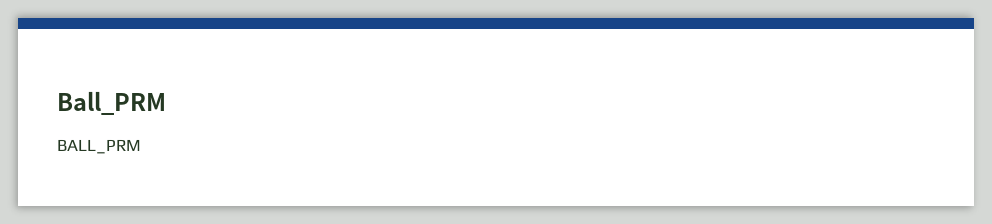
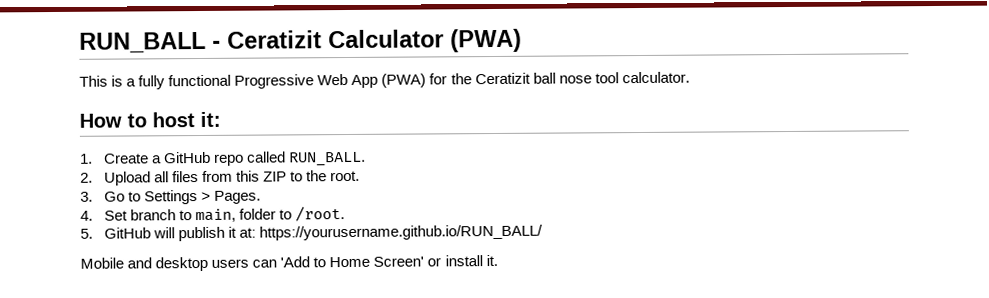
[57,91,166,115] [57,139,141,154] Ball_PRM // BALL_PRM -> [79,28,522,53] [79,71,690,90] [79,111,221,128] [80,151,366,167] [80,170,360,186] [80,190,261,205] [80,206,345,223] [80,224,543,242] [80,254,498,272] RUN_BALL - Ceratizit Calculator (PWA) // This is a fully functional Progressive Web App (PWA) for the Ceratizit ball nose tool calculator. // How to host it: // 1. Create a GitHub repo called RUN_BALL. // 2. Upload all files from this ZIP to the root. // 3. Go to Settings > Pages. // 4. Set branch to main, folder to /root. // 5. GitHub will publish it at: https://yourusername.github.io/RUN_BALL/ // Mobile and desktop users can 'Add to Home Screen' or install it.

